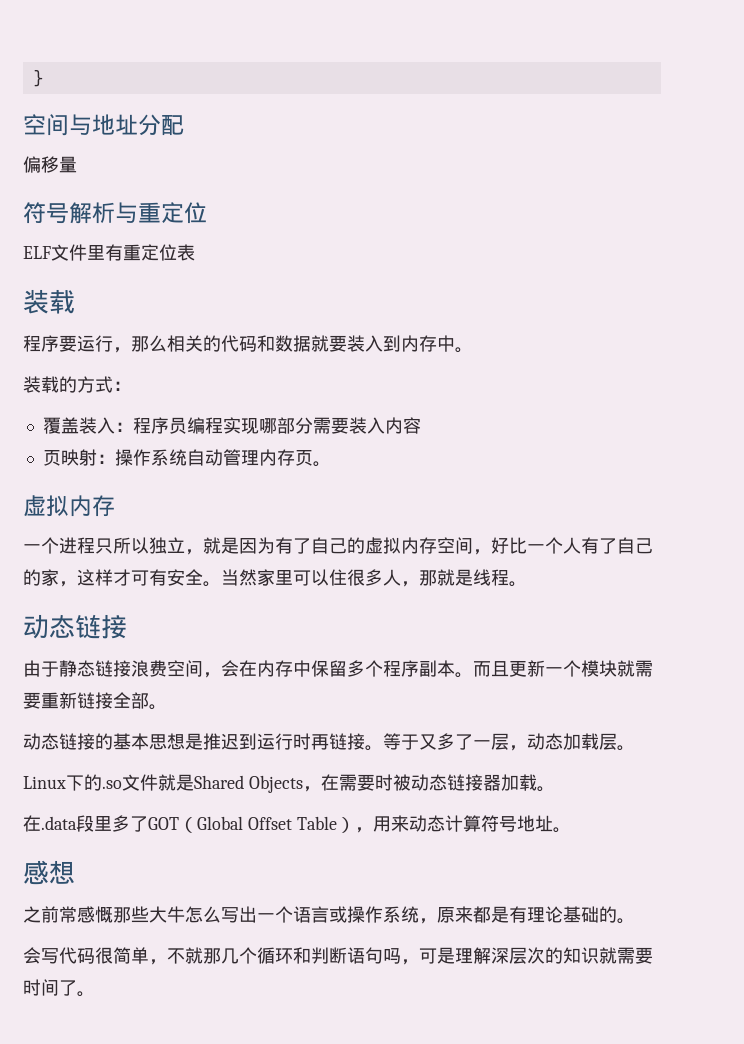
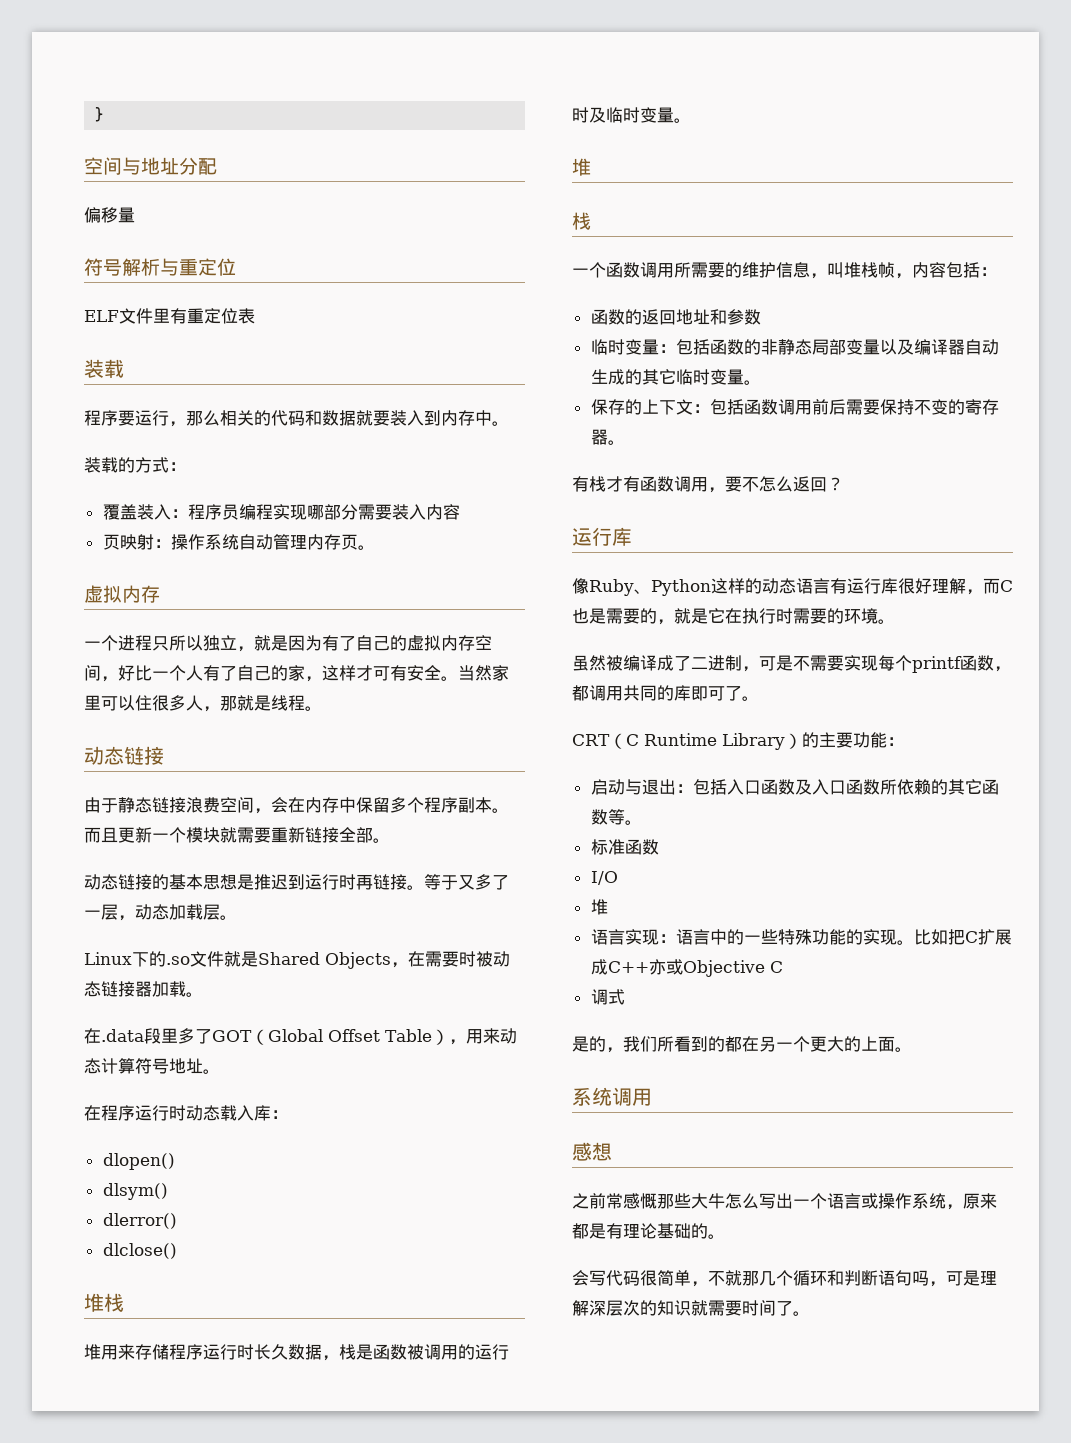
(571, 830) none -> [84,1105,288,1121] [102,1153,175,1170] [102,1183,168,1200] [102,1213,177,1229] [102,1243,177,1259] [84,1293,124,1312] [84,1344,509,1361] [572,107,691,123] [572,158,591,176] [572,212,591,230] [572,262,997,279] [590,309,761,325] [590,339,999,355] [590,369,761,385] [590,399,999,415] [590,429,625,445] [572,476,844,493] [572,527,632,546] [572,578,1013,596] [572,608,895,625] [572,655,1011,673] [572,685,759,701] [572,732,904,750] [590,779,999,795] [590,809,642,825] [590,839,659,855] [590,871,618,885] [590,899,608,915] [590,929,1012,945] [590,959,783,977] [590,989,625,1005] [572,1036,912,1053] [572,1087,652,1106] // 在程序运行时动态载入库： // dlopen() // dlsym() // dlerror() // dlclose() // 堆栈 // 堆用来存储程序运行时长久数据，栈是函数被调用的运行时及临时变量。 // 堆 // 栈 // 一个函数调用所需要的维护信息，叫堆栈帧，内容包括： // 函数的返回地址和参数 // 临时变量：包括函数的非静态局部变量以及编译器自动生成的其它临时变量。 // 保存的上下文：包括函数调用前后需要保持不变的寄存器。 // 有栈才有函数调用，要不怎么返回？ // 运行库 // 像Ruby、Python这样的动态语言有运行库很好理解，而C也是需要的，就是它在执行时需要的环境。 // 虽然被编译成了二进制，可是不需要实现每个printf函数，都调用共同的库即可了。 // CRT（C Runtime Library）的主要功能： // 启动与退出：包括入口函数及入口函数所依赖的其它函数等。 // 标准函数 // I/O // 堆 // 语言实现：语言中的一些特殊功能的实现。比如把C扩展成C++亦或Objective C // 调式 // 是的，我们所看到的都在另一个更大的上面。 // 系统调用

